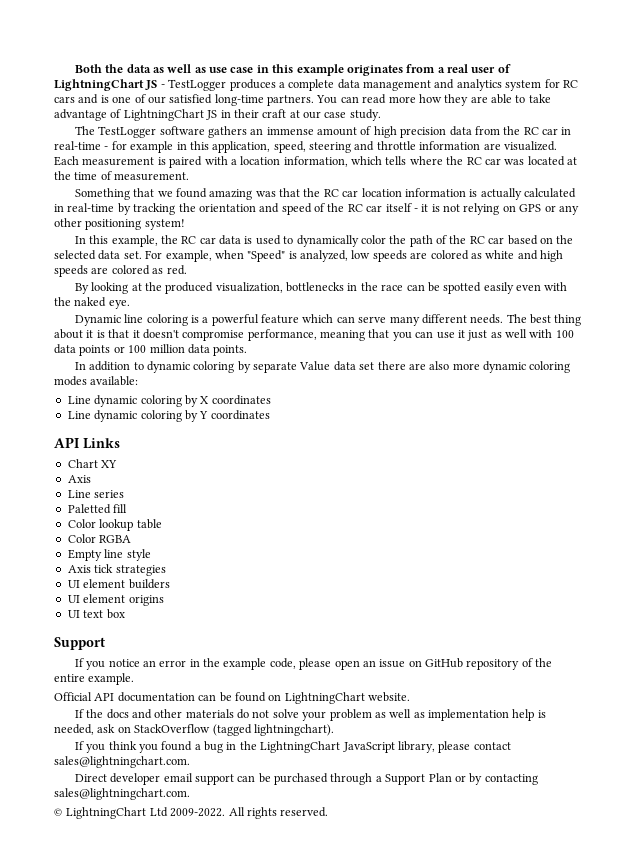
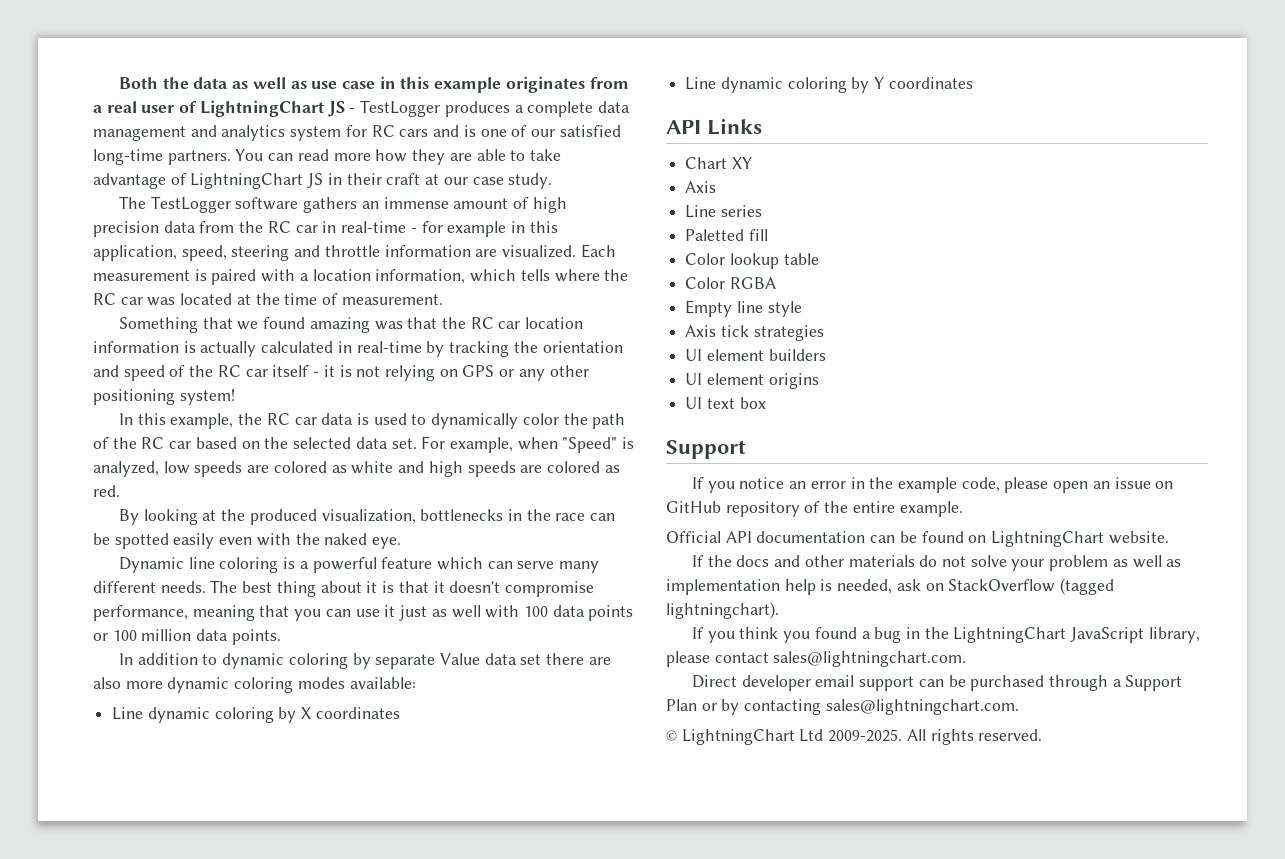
[170,808,226,817] 2009-2022. -> [828,729,903,742] 2009-2025.

